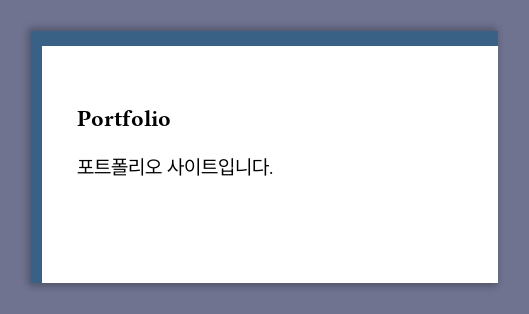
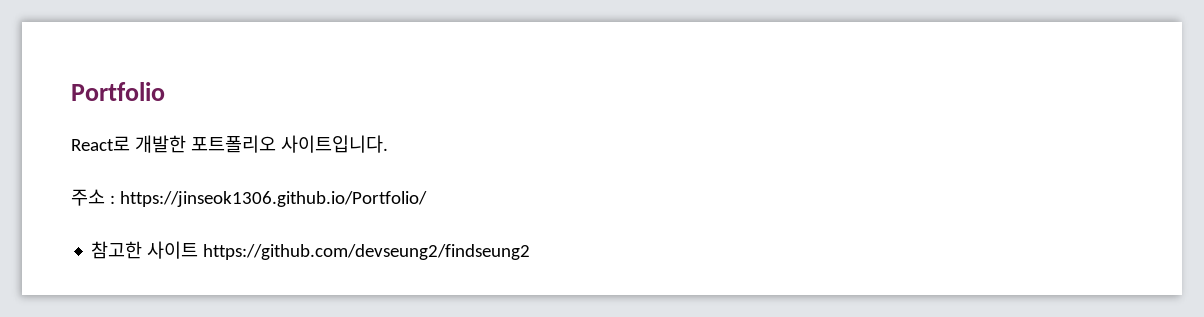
(171, 118) none -> [71,135,186,153] React로 개발한
(274, 167) none -> [71,189,427,207] [91,241,531,260] // 주소 : https://jinseok1306.github.io/Portfolio/ // 참고한 사이트 https://github.com/devseung2/findseung2

